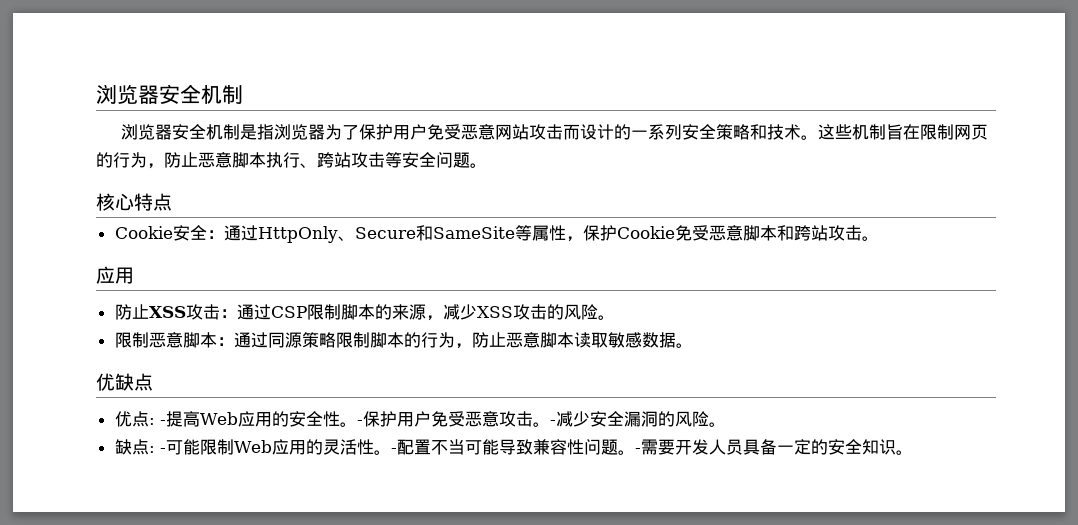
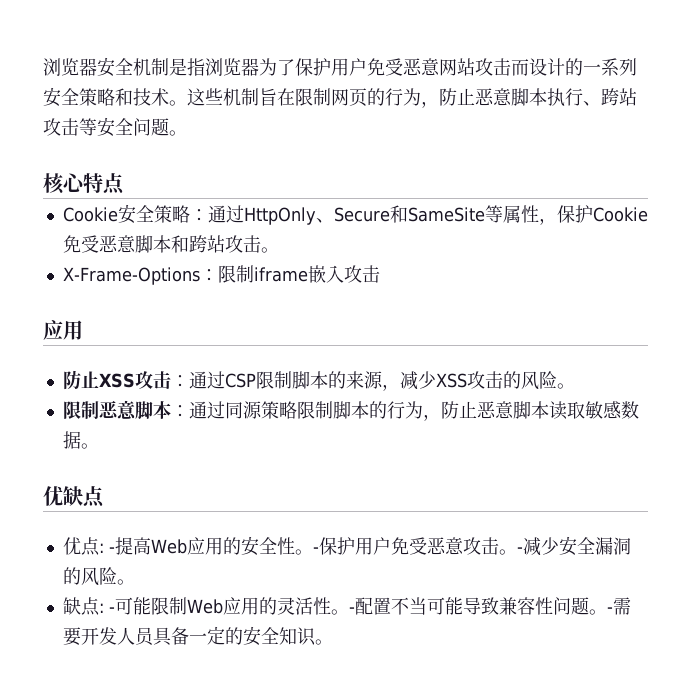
[96,84,243,104] [120,124,240,140] 浏览器安全机制 // 浏览器安全机制 -> [43,57,169,77] 浏览器安全机制
(207, 232) none -> [153,205,190,223] 策略
(879, 238) none -> [62,265,380,285] // X-Frame-Options：限制iframe嵌入攻击

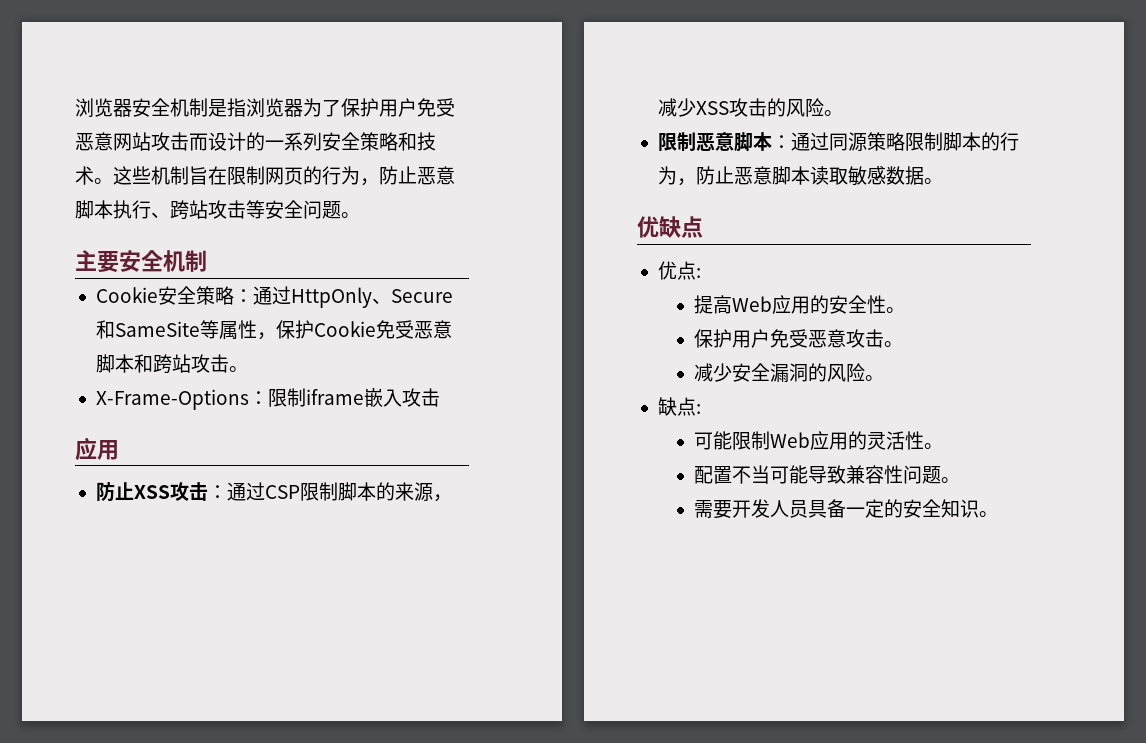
[43,173,125,195] 核心特点 -> [75,250,207,273] 主要安全机制
[108,547,115,553] - -> (701, 273) //
[312,547,319,553] - -> (906, 310) //
[516,547,523,553] - -> (904, 344) //
[108,607,115,613] - -> (701, 409) //
[348,607,355,613] - -> (944, 446) //
[606,607,613,613] - -> (961, 480) //

